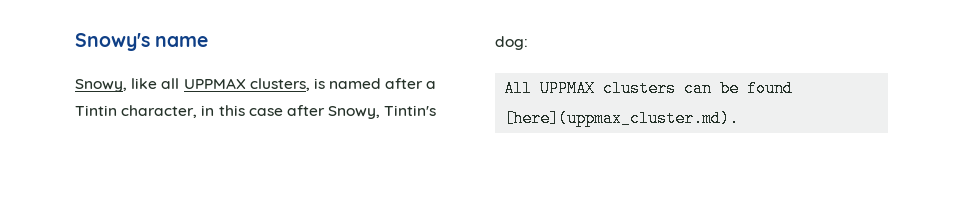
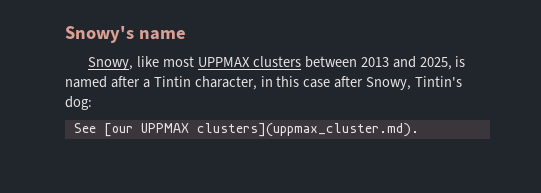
[161,78,310,91] all UPPMAX clusters, -> [163,56,452,70] most UPPMAX clusters between 2013 and 2025,
[504,80,794,97] [504,110,740,127] All UPPMAX clusters can be found [here](uppmax_cluster.md). -> [73,123,419,137] See [our UPPMAX clusters](uppmax_cluster.md).

